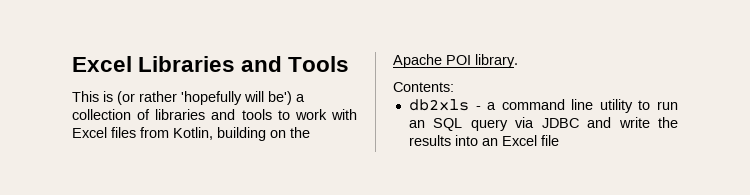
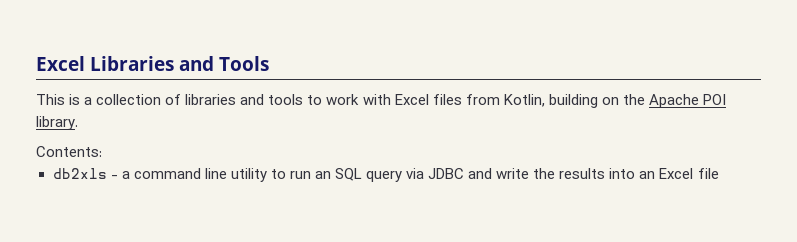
[117,91,292,105] (or rather 'hopefully will be') -> (81, 99) none

